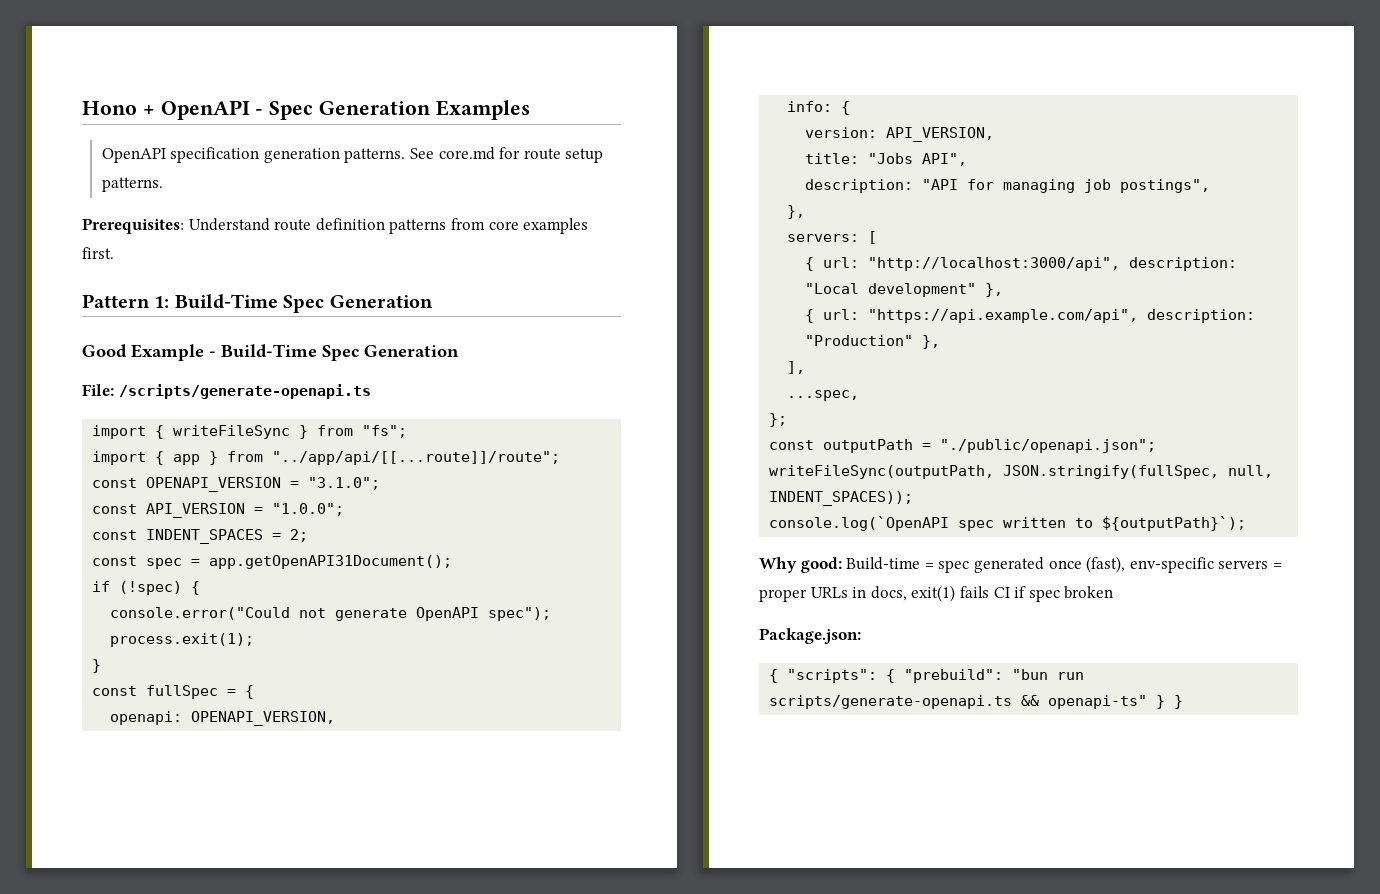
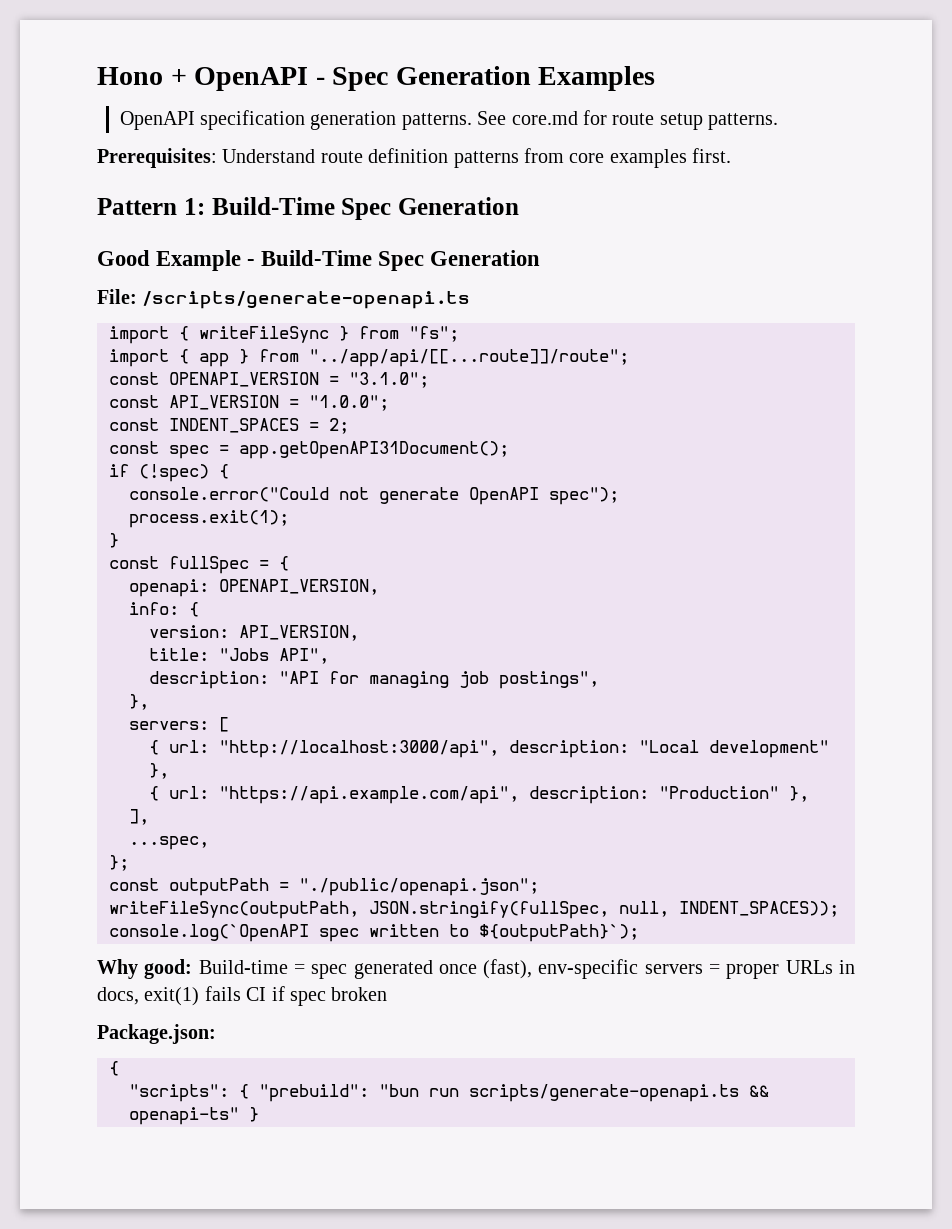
(779, 676) none -> (119, 1068) //
[1174,695,1184,709] } -> (259, 1114) none

